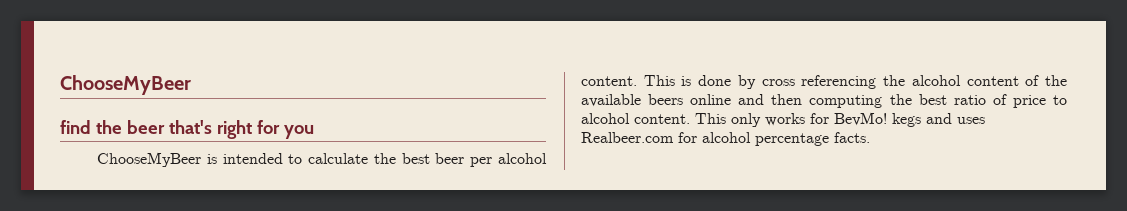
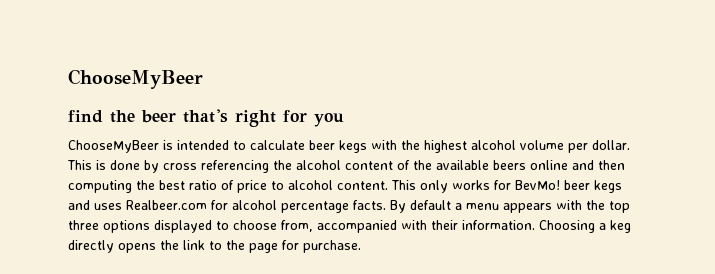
[373,153,547,167] [581,76,637,86] the best beer per alcohol content. -> [309,140,630,153] beer kegs with the highest alcohol volume per dollar.
(887, 119) none -> [564,180,590,190] beer
(870, 137) none -> [390,200,630,213] [68,220,631,233] [68,240,361,253] By default a menu appears with the top three options displayed to choose from, accompanied with their information. Choosing a keg directly opens the link to the page for purchase.

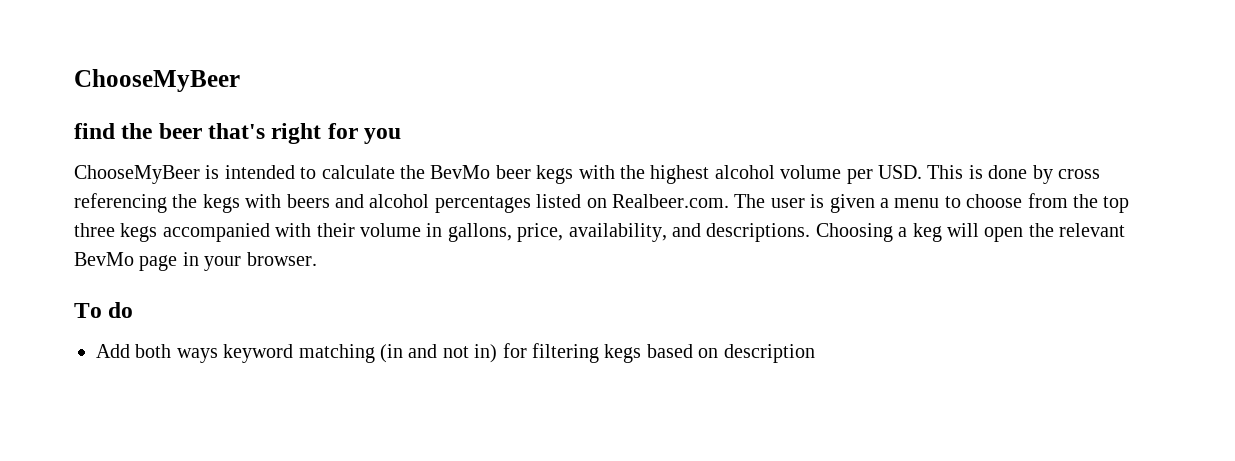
(305, 145) none -> [400,165,491,179] the BevMo
[592,140,630,150] dollar. -> [877,165,922,179] USD.
[296,160,625,170] [68,180,622,193] [68,200,630,213] [68,220,631,233] [68,240,361,253] alcohol content of the available beers online and then computing the best ratio of price to alcohol content. This only works for BevMo! beer kegs and uses Realbeer.com for alcohol percentage facts. By default a menu appears with the top three options displayed to choose from, accompanied with their information. Choosing a keg directly opens the link to the page for purchase. -> [202,193,1130,213] [74,223,1126,242] [74,252,317,271] [74,302,134,318] [96,343,815,363] kegs with beers and alcohol percentages listed on Realbeer.com. The user is given a menu to choose from the top three kegs accompanied with their volume in gallons, price, availability, and descriptions. Choosing a keg will open the relevant BevMo page in your browser. // To do // Add both ways keyword matching (in and not in) for filtering kegs based on description

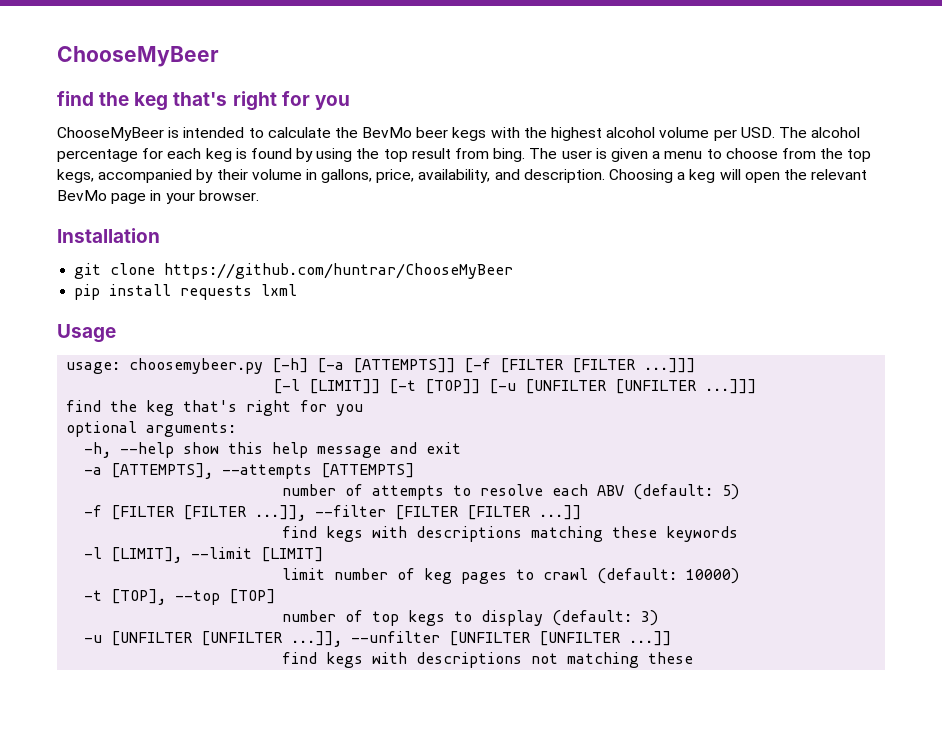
[158,123,202,139] beer -> [134,92,169,111] keg
[927,165,1100,184] [74,193,729,213] This is done by cross referencing the kegs with beers and alcohol percentages listed on Realbeer.com. -> [778,127,861,138] [57,148,526,162] The alcohol percentage for each keg is found by using the top result from bing.
[74,223,312,242] three kegs accompanied with -> [57,169,214,183] kegs, accompanied by
[706,223,811,242] descriptions. -> [523,169,605,183] description.
[74,302,134,318] [96,343,815,363] To do // Add both ways keyword matching (in and not in) for filtering kegs based on description -> [57,228,160,243] [74,263,514,279] [74,284,298,300] [57,324,116,343] [66,358,696,374] [273,379,757,394] [66,400,364,416] [66,421,237,437] [84,442,462,458] [84,463,415,479] [282,484,740,500] [84,505,582,521] [282,526,739,542] [84,547,324,563] [282,568,740,584] [84,589,276,605] [282,610,659,626] [84,631,672,647] [282,652,694,668] Installation // git clone https://github.com/huntrar/ChooseMyBeer // pip install requests lxml // Usage // usage: choosemybeer.py [-h] [-a [ATTEMPTS]] [-f [FILTER [FILTER ...]]] // [-l [LIMIT]] [-t [TOP]] [-u [UNFILTER [UNFILTER ...]]] // find the keg that's right for you // optional arguments: // -h, --help show this help message and exit // -a [ATTEMPTS], --attempts [ATTEMPTS] // number of attempts to resolve each ABV (default: 5) // -f [FILTER [FILTER ...]], --filter [FILTER [FILTER ...]] // find kegs with descriptions matching these keywords // -l [LIMIT], --limit [LIMIT] // limit number of keg pages to crawl (default: 10000) // -t [TOP], --top [TOP] // number of top kegs to display (default: 3) // -u [UNFILTER [UNFILTER ...]], --unfilter [UNFILTER [UNFILTER ...]] // find kegs with descriptions not matching these

